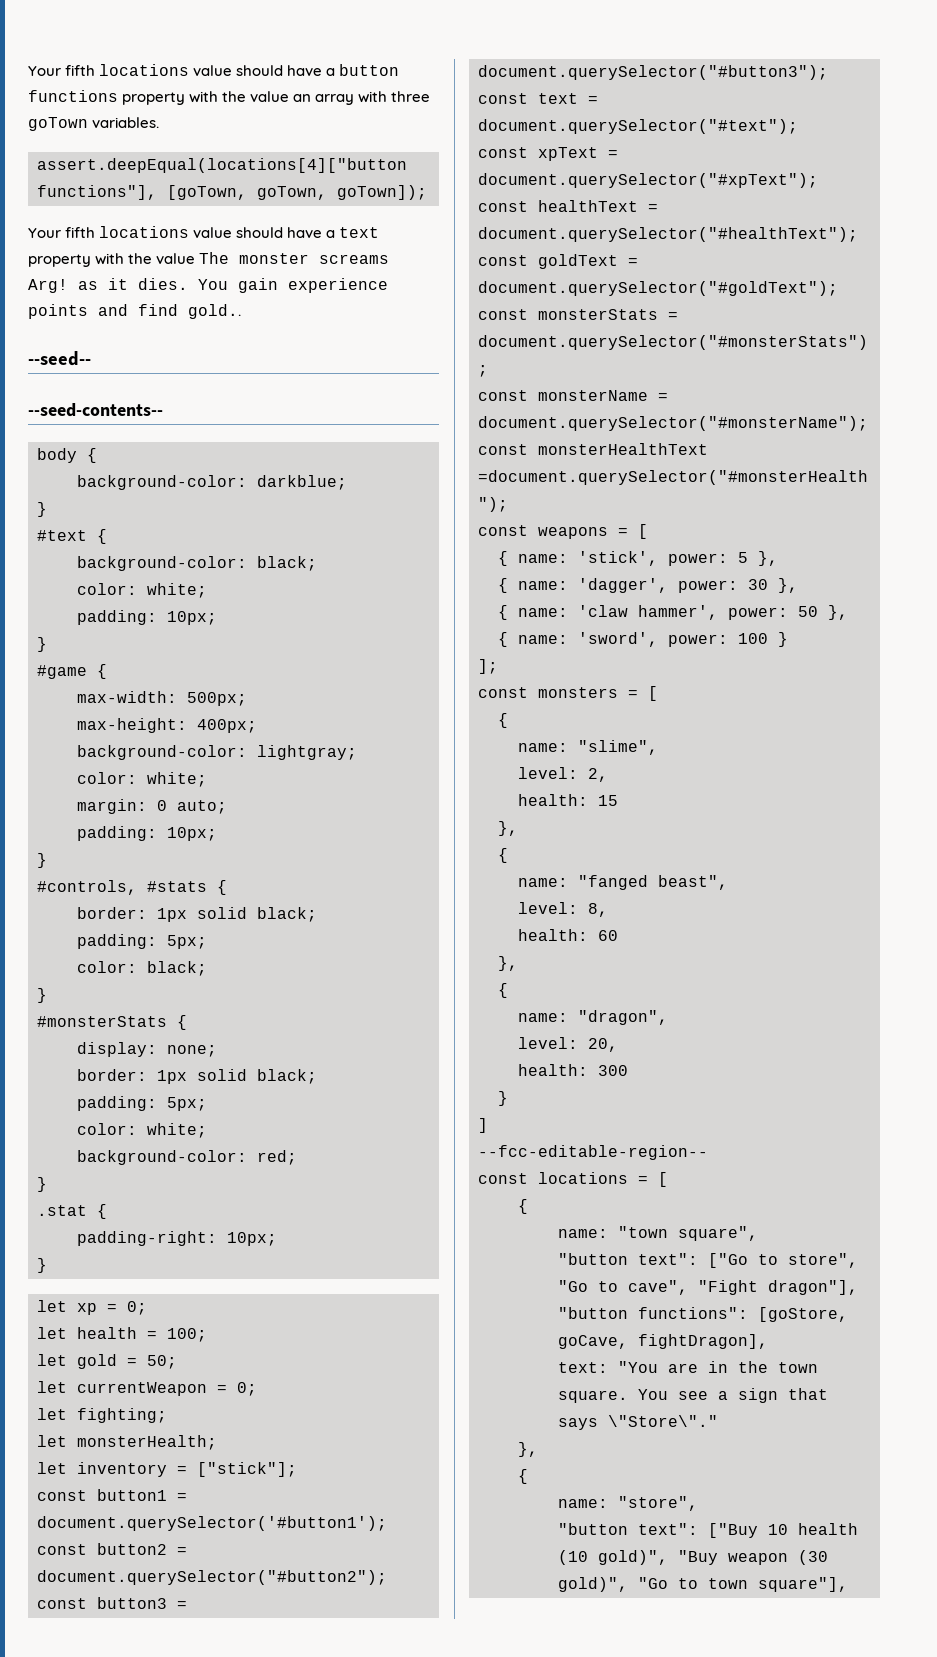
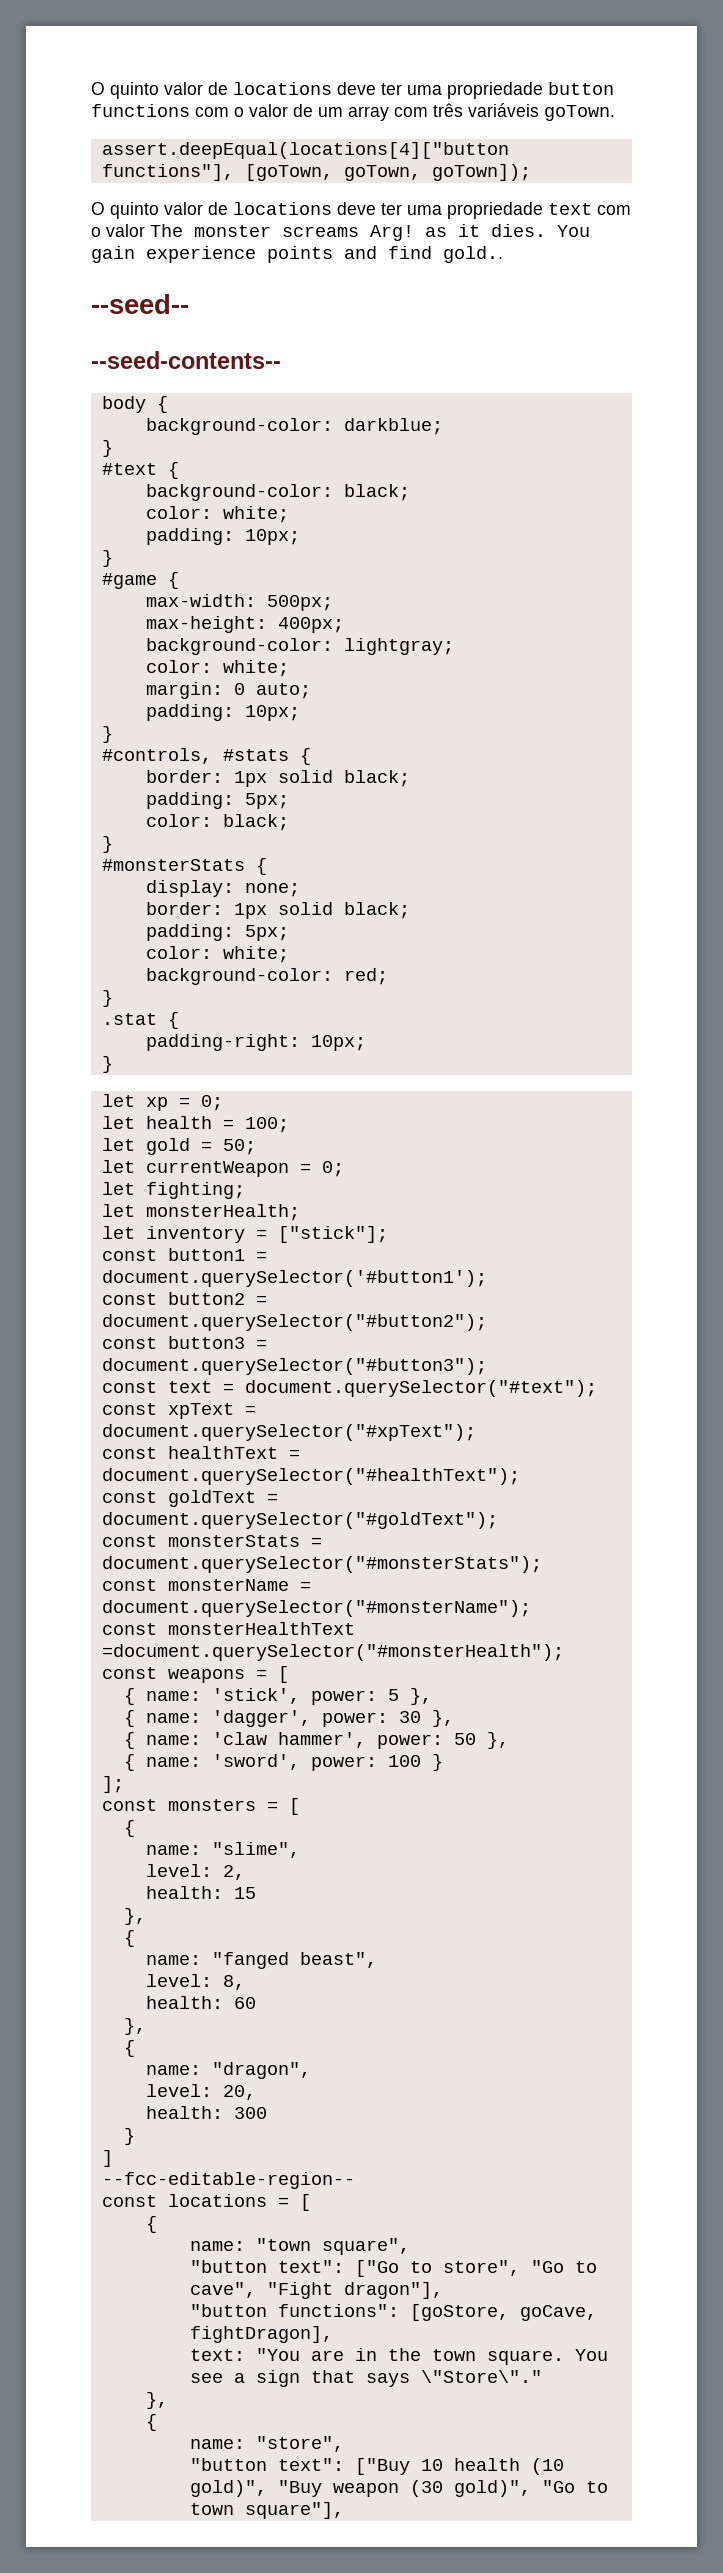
[28,64,400,76] [28,90,431,105] [28,117,160,131] Your fifth locations value should have a button functions property with the value an array with three goTown variables. -> [91,82,614,99] [91,103,615,121] O quinto valor de locations deve ter uma propriedade button functions com o valor de um array com três variáveis goTown.
[28,226,380,238] [28,253,196,267] Your fifth locations value should have a text property with the value -> [91,202,631,219] [91,224,145,237] O quinto valor de locations deve ter uma propriedade text com o valor

